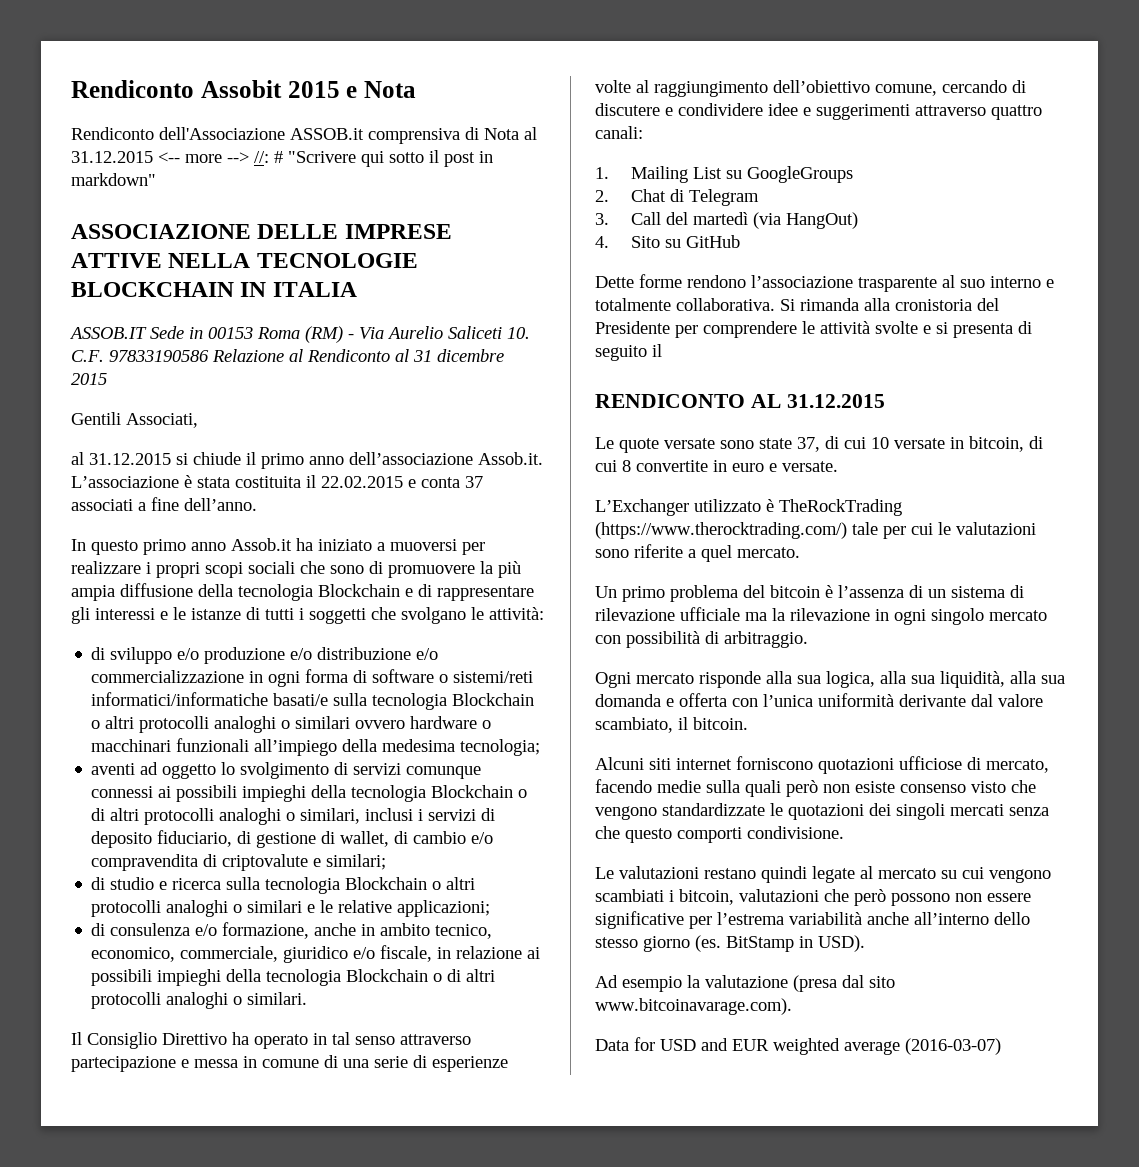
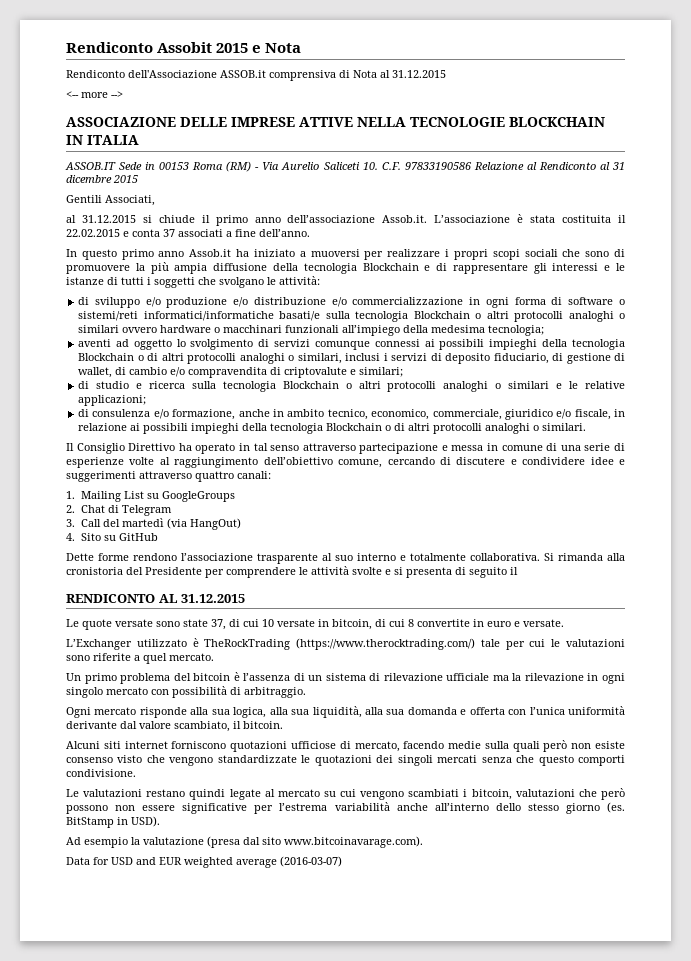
(153, 157) none -> (446, 74) //
[254,150,493,167] [71,173,156,186] //: # "Scrivere qui sotto il post in markdown" -> (123, 94) none

